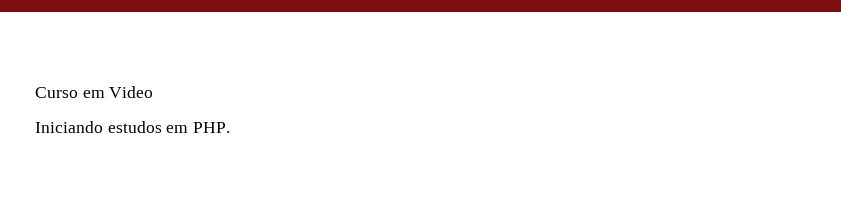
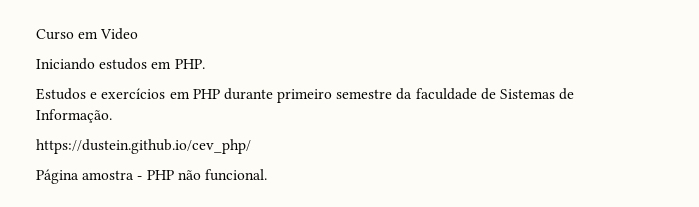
(231, 127) none -> [36,88,575,103] [36,109,112,123] [36,139,251,154] [36,169,267,184] // Estudos e exercícios em PHP durante primeiro semestre da faculdade de Sistemas de Informação. // https://dustein.github.io/cev_php/ // Página amostra - PHP não funcional.

